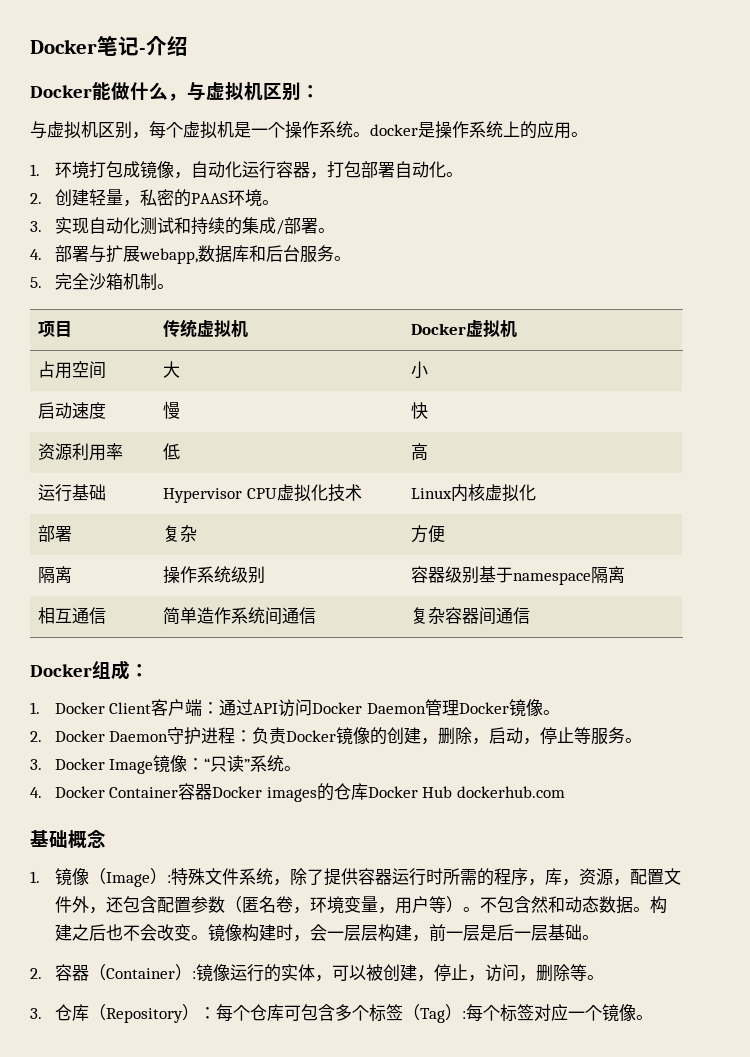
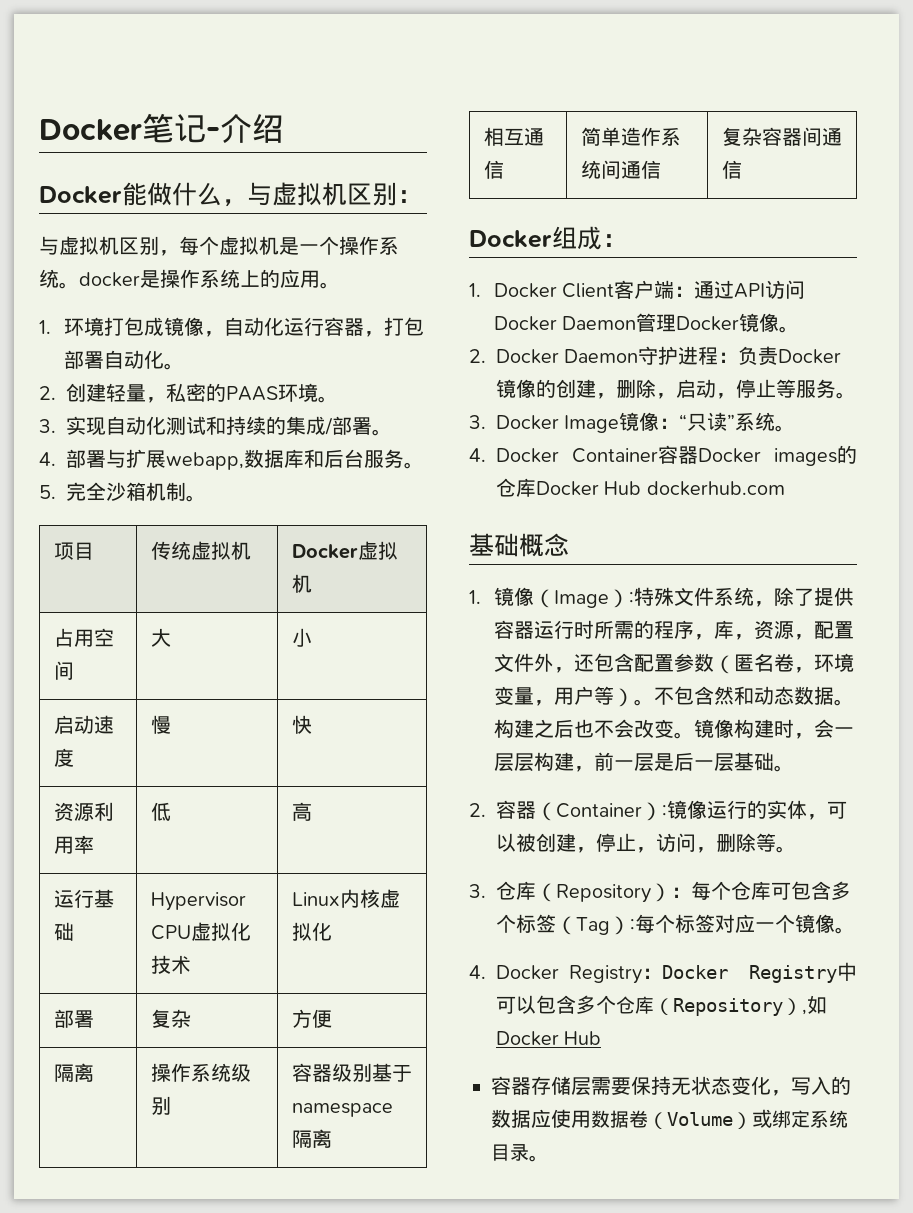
(653, 1017) none -> [469,962,857,984] [496,995,827,1016] [496,1031,602,1046] [491,1076,851,1096] [491,1109,848,1129] [491,1144,549,1162] // 4. Docker Registry：Docker Registry中可以包含多个仓库（Repository）,如Docker Hub // 容器存储层需要保持无状态变化，写入的数据应使用数据卷（Volume）或绑定系统目录。

